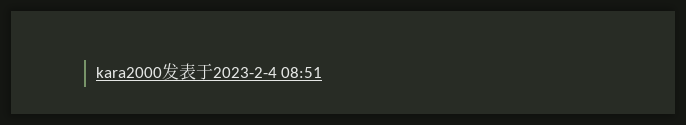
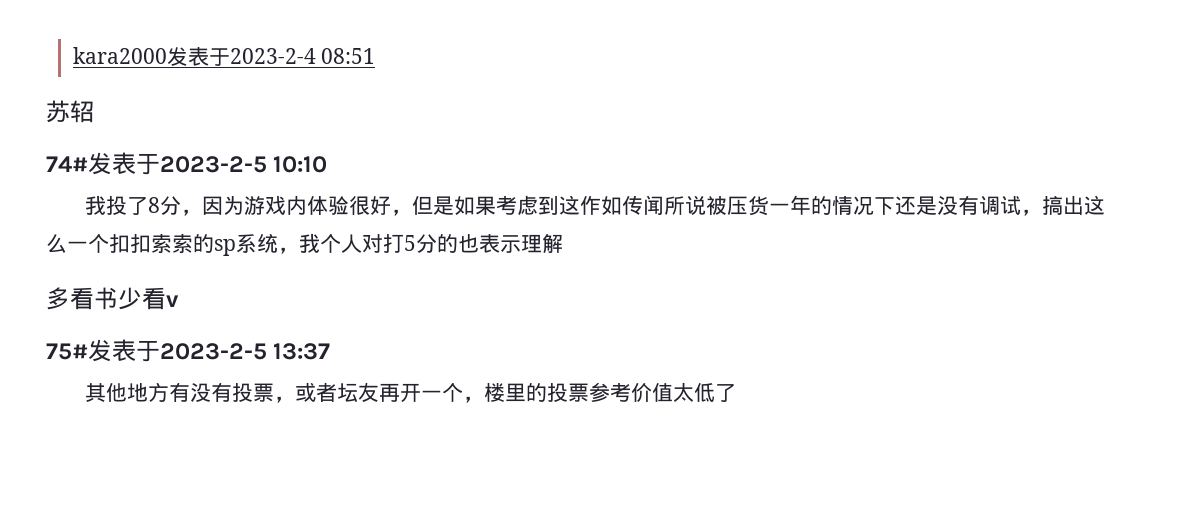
(323, 72) none -> [46,100,94,123] [46,152,328,175] [84,195,1105,216] [46,233,563,256] [46,287,179,310] [46,339,331,362] [84,382,736,403] // 苏轺 // 74#发表于2023-2-5 10:10 // 我投了8分，因为游戏内体验很好，但是如果考虑到这作如传闻所说被压货一年的情况下还是没有调试，搞出这么一个扣扣索索的sp系统，我个人对打5分的也表示理解 // 多看书少看v // 75#发表于2023-2-5 13:37 // 其他地方有没有投票，或者坛友再开一个，楼里的投票参考价值太低了

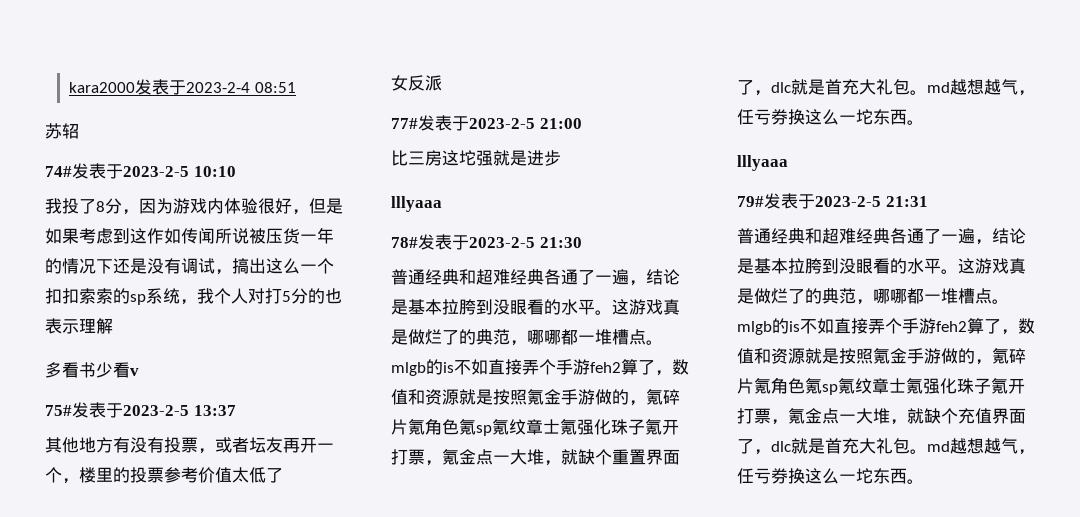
(736, 393) none -> [391,75,442,91] [391,115,582,131] [391,150,561,166] [391,196,442,212] [391,234,582,250] [391,269,680,286] [391,299,680,315] [391,329,663,346] [391,359,689,376] [391,389,680,406] [391,418,679,436] [391,449,680,466] [737,79,1035,96] [737,109,924,125] [737,155,788,171] [737,193,928,209] [737,228,1026,245] [737,258,1026,274] [737,288,1009,305] [737,318,1035,335] [737,348,1026,365] [737,377,1025,395] [737,408,1026,425] [737,438,1035,455] [737,468,924,484] // 女反派 // 77#发表于2023-2-5 21:00 // 比三房这坨强就是进步 // lllyaaa // 78#发表于2023-2-5 21:30 // 普通经典和超难经典各通了一遍，结论是基本拉胯到没眼看的水平。这游戏真是做烂了的典范，哪哪都一堆槽点。mlgb的is不如直接弄个手游feh2算了，数值和资源就是按照氪金手游做的，氪碎片氪角色氪sp氪纹章士氪强化珠子氪开打票，氪金点一大堆，就缺个重置界面了，dlc就是首充大礼包。md越想越气，任亏券换这么一坨东西。 // lllyaaa // 79#发表于2023-2-5 21:31 // 普通经典和超难经典各通了一遍，结论是基本拉胯到没眼看的水平。这游戏真是做烂了的典范，哪哪都一堆槽点。mlgb的is不如直接弄个手游feh2算了，数值和资源就是按照氪金手游做的，氪碎片氪角色氪sp氪纹章士氪强化珠子氪开打票，氪金点一大堆，就缺个充值界面了，dlc就是首充大礼包。md越想越气，任亏券换这么一坨东西。

